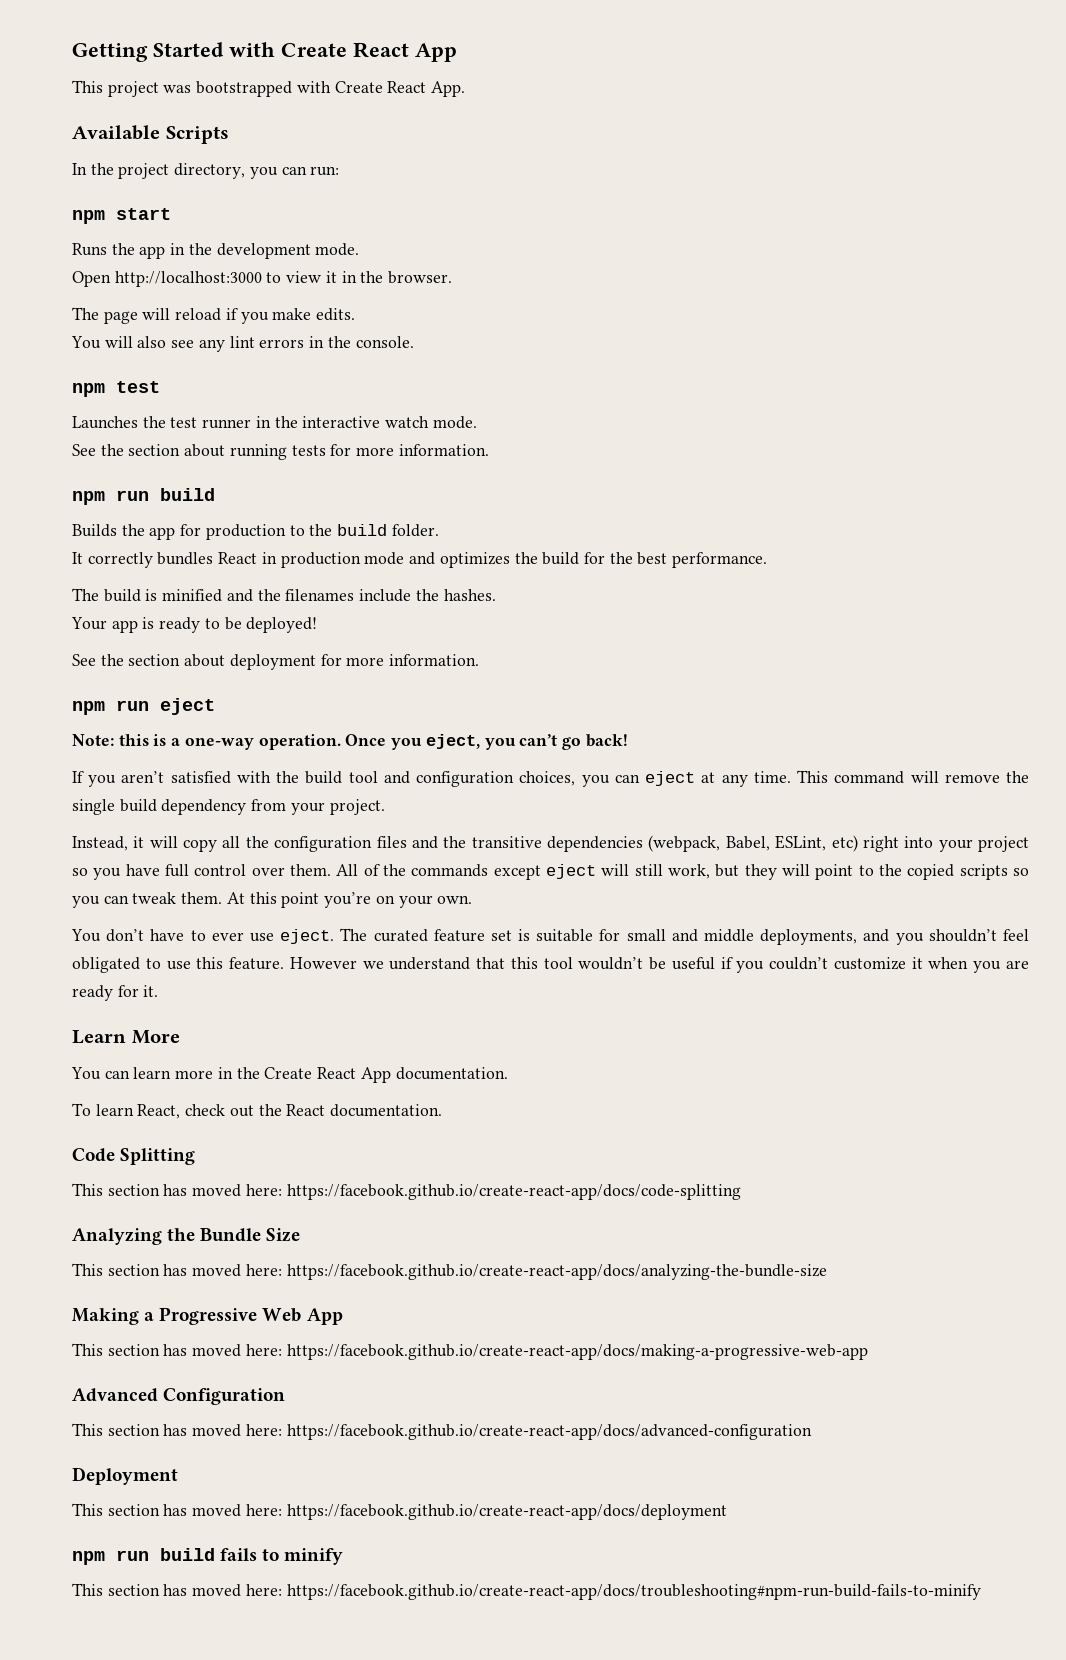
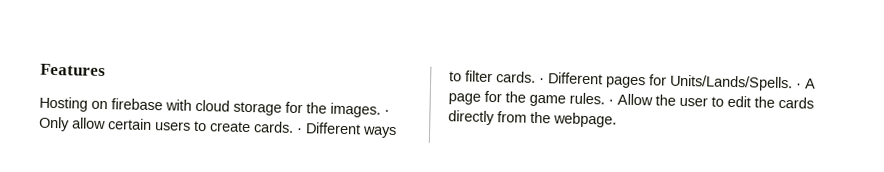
[72,42,457,62] [72,80,466,97] [72,125,229,144] [72,163,340,179] [72,208,171,224] [72,243,360,259] [72,271,453,287] [72,307,356,324] [71,336,414,352] [72,381,160,397] [72,416,477,429] [72,444,489,460] [72,488,215,505] [72,524,439,540] [72,552,768,568] [72,588,496,602] [71,617,318,633] [72,654,480,670] [72,698,215,715] [72,734,628,750] [72,770,1029,787] [72,799,385,815] [72,835,1029,852] [72,864,1030,880] [72,892,473,908] [71,928,1029,945] [72,957,1030,973] [72,985,159,1001] [72,1030,180,1044] [71,1067,508,1083] [72,1103,443,1119] [72,1148,196,1165] [72,1183,741,1200] [72,1228,301,1245] [72,1263,827,1280] [72,1307,343,1325] [72,1343,868,1360] [72,1388,286,1405] [72,1423,812,1440] [72,1467,178,1485] [72,1503,727,1520] [72,1548,344,1565] [72,1583,981,1600] Getting Started with Create React App // This project was bootstrapped with Create React App. // Available Scripts // In the project directory, you can run: // npm start // Runs the app in the development mode. // Open http://localhost:3000 to view it in the browser. // The page will reload if you make edits. // You will also see any lint errors in the console. // npm test // Launches the test runner in the interactive watch mode. // See the section about running tests for more information. // npm run build // Builds the app for production to the build folder. // It correctly bundles React in production mode and optimizes the build for the best performance. // The build is minified and the filenames include the hashes. // Your app is ready to be deployed! // See the section about deployment for more information. // npm run eject // Note: this is a one-way operation. Once you eject, you can’t go back! // If you aren’t satisfied with the build tool and configuration choices, you can eject at any time. This command will remove the single build dependency from your project. // Instead, it will copy all the configuration files and the transitive dependencies (webpack, Babel, ESLint, etc) right into your project so you have full control over them. All of the commands except eject will still work, but they will point to the copied scripts so you can tweak them. At this point you’re on your own. // You don’t have to ever use eject. The curated feature set is suitable for small and middle deployments, and you shouldn’t feel obligated to use this feature. However we understand that this tool wouldn’t be useful if you couldn’t customize it when you are ready for it. // Learn More // You can learn more in the Create React App documentation. // To learn React, check out the React documentation. // Code Splitting // This section has moved here: https://facebook.github.io/create-react-app/docs/code-splitting // Analyzing the Bundle Size // This section has moved here: https://facebook.github.io/create-react-app/docs/analyzing-the-bundle-size // Making a Progressive Web App // This section has moved here: https://facebook.github.io/create-react-app/docs/making-a-progressive-web-app // Advanced Configuration // This section has moved here: https://facebook.github.io/create-react-app/docs/advanced-configuration // Deployment // This section has moved here: https://facebook.github.io/create-react-app/docs/deployment // npm run build fails to minify // This section has moved here: https://facebook.github.io/create-react-app/docs/troubleshooting#npm-run-build-fails-to-minify -> [40,63,106,77] [39,96,390,118] [38,116,397,139] [449,70,816,92] [448,90,814,109] [448,110,617,128] Features // Hosting on firebase with cloud storage for the images. · Only allow certain users to create cards. · Different ways to filter cards. · Different pages for Units/Lands/Spells. · A page for the game rules. · Allow the user to edit the cards directly from the webpage.

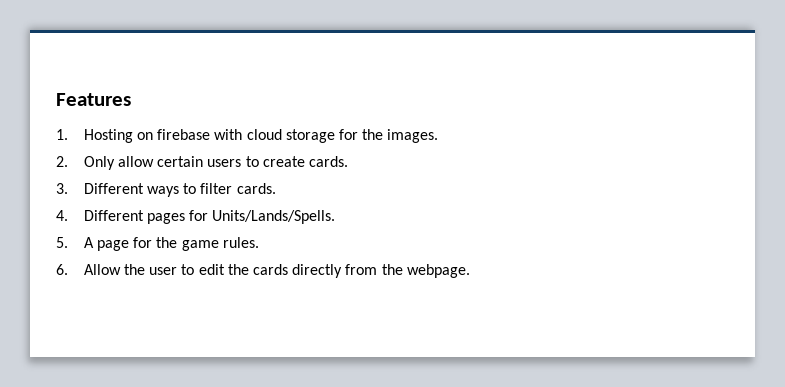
(106, 70) none -> [56,129,68,140] 1.
[384,109,390,115] · -> [56,156,68,167] // 2.
[297,128,303,134] · -> [56,183,68,194] // 3.
[539,77,545,84] · -> [56,210,68,221] // 4.
[796,83,802,89] · -> [56,237,68,248] // 5.
[608,99,614,105] · -> [56,264,68,275] // 6.

